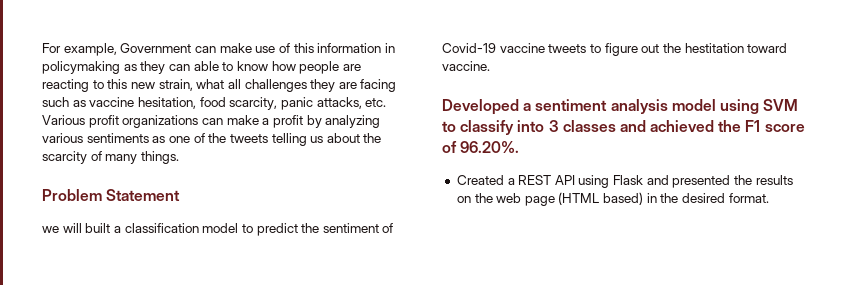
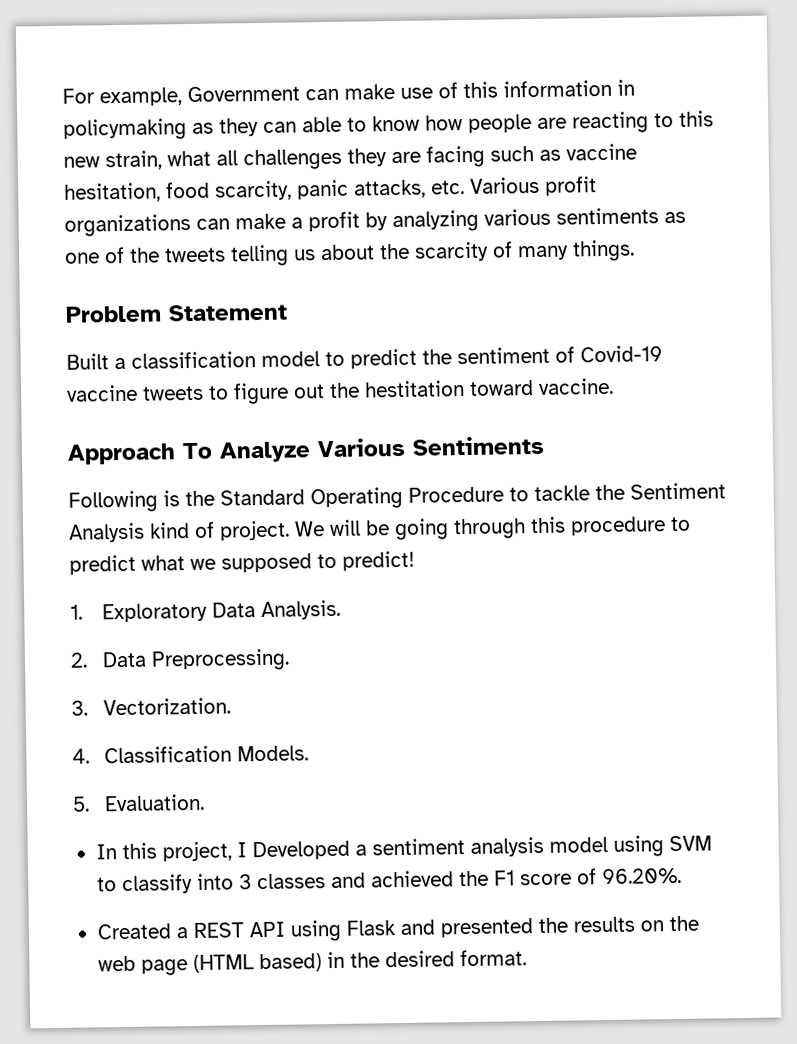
[42,223,111,233] we will built -> [66,353,109,370] Built
(490, 66) none -> [67,435,545,465] [68,482,726,513] [68,516,691,543] [69,550,415,575] [70,599,342,623] [70,648,291,672] [71,697,232,716] [72,745,310,764] [72,793,206,812] [95,841,247,862] Approach To Analyze Various Sentiments // Following is the Standard Operating Procedure to tackle the Sentiment Analysis kind of project. We will be going through this procedure to predict what we supposed to predict! // 1. Exploratory Data Analysis. // 2. Data Preprocessing. // 3. Vectorization. // 4. Classification Models. // 5. Evaluation. // In this project, I

